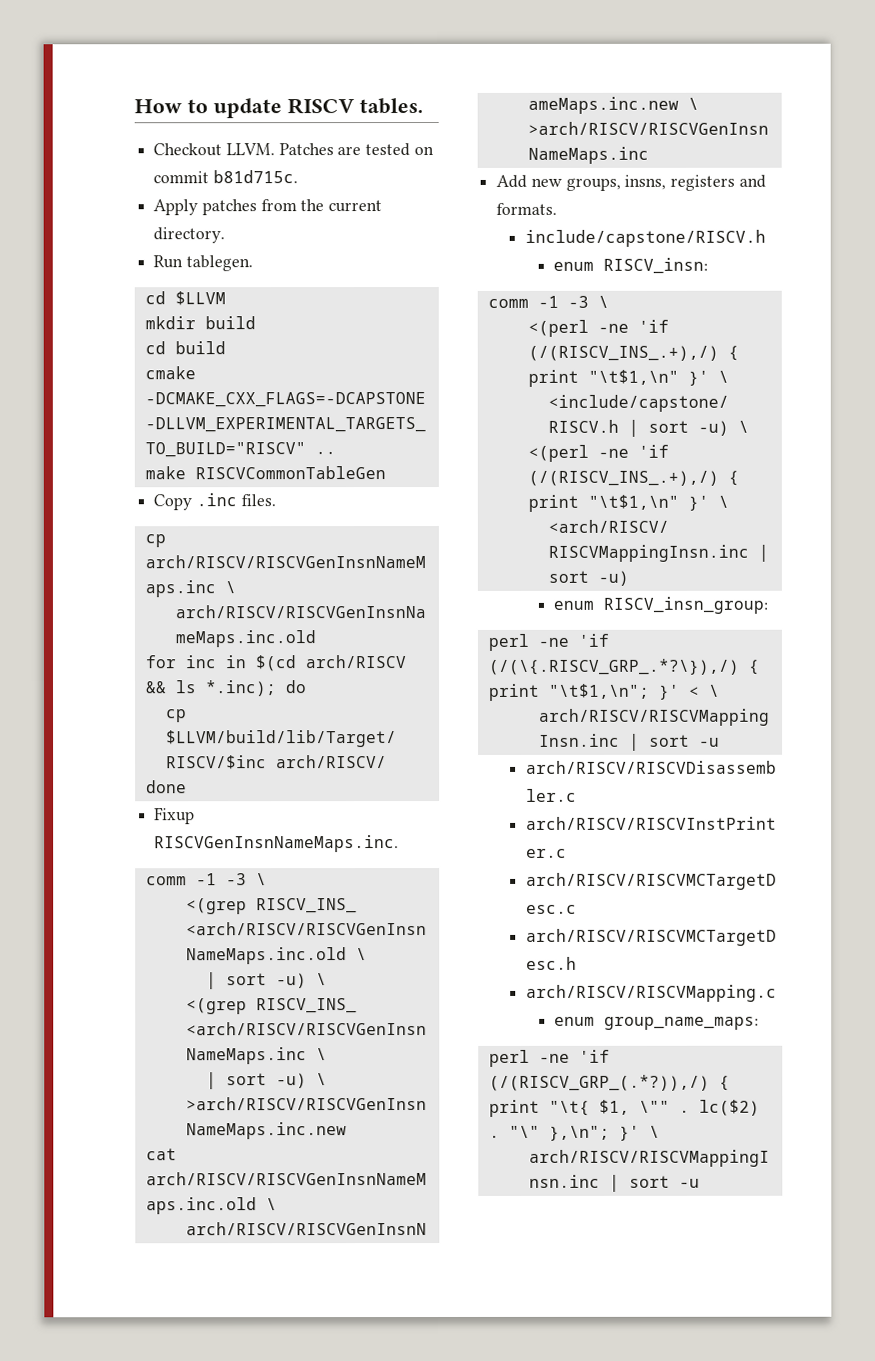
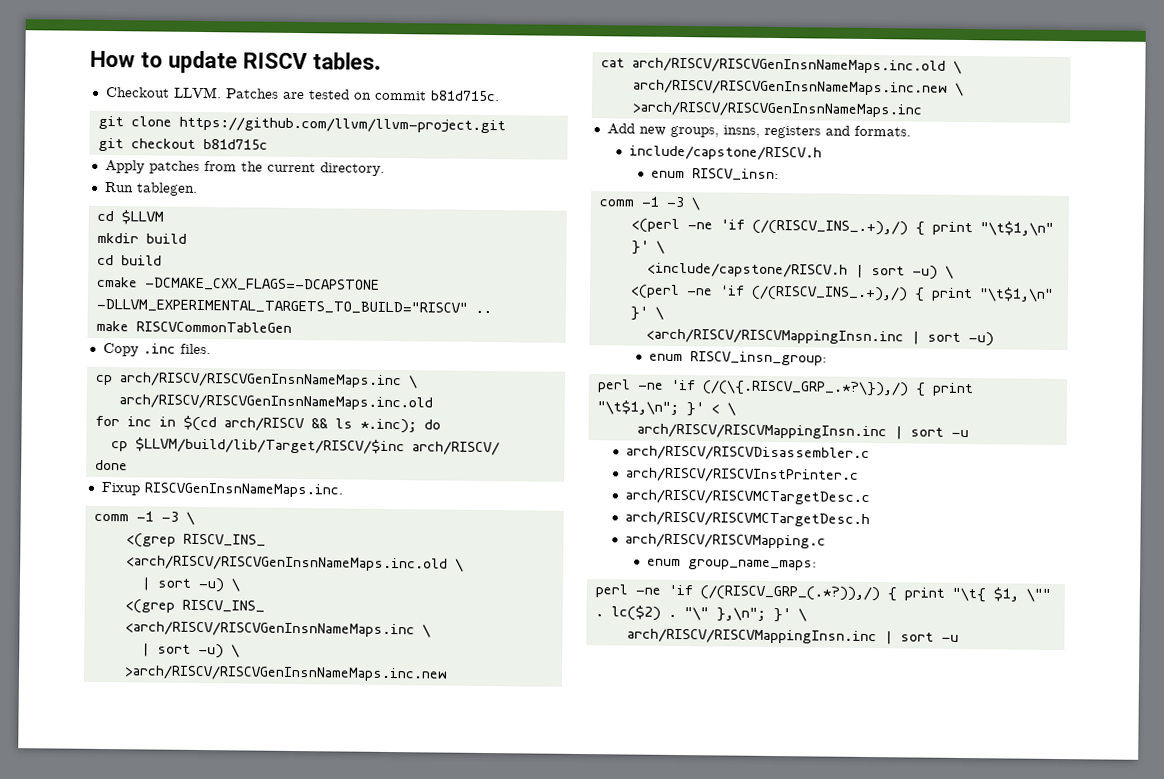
(298, 177) none -> [97,115,506,134] [97,137,268,152] // git clone https://github.com/llvm/llvm-project.git // git checkout b81d715c

